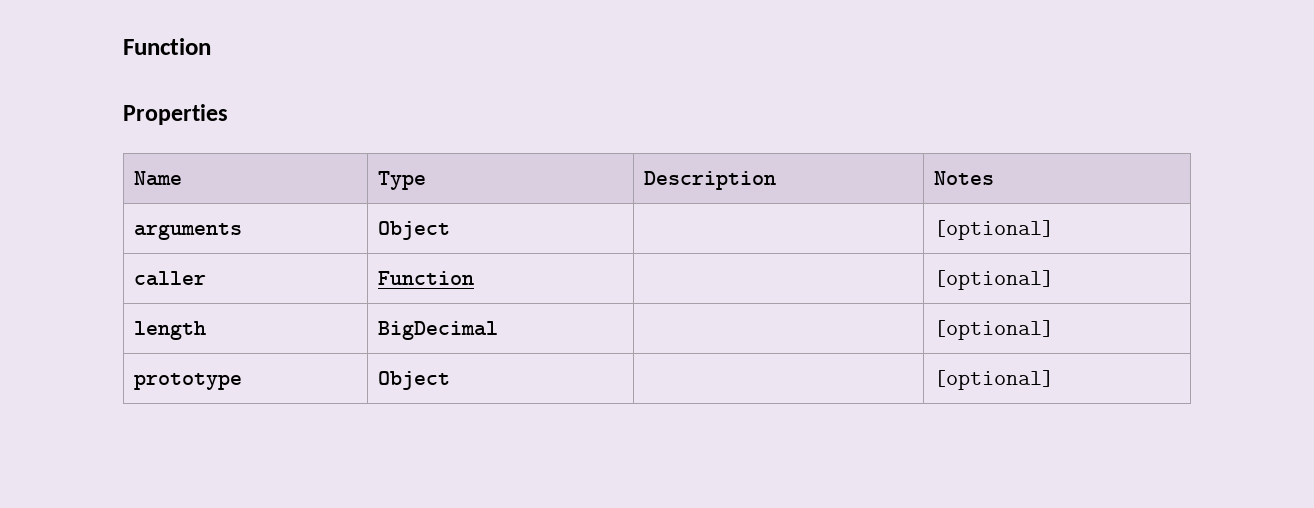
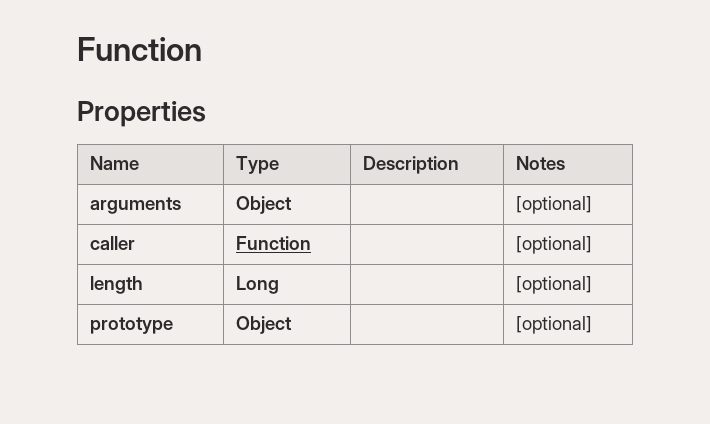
[377,321,498,340] BigDecimal -> [235,276,279,294] Long

